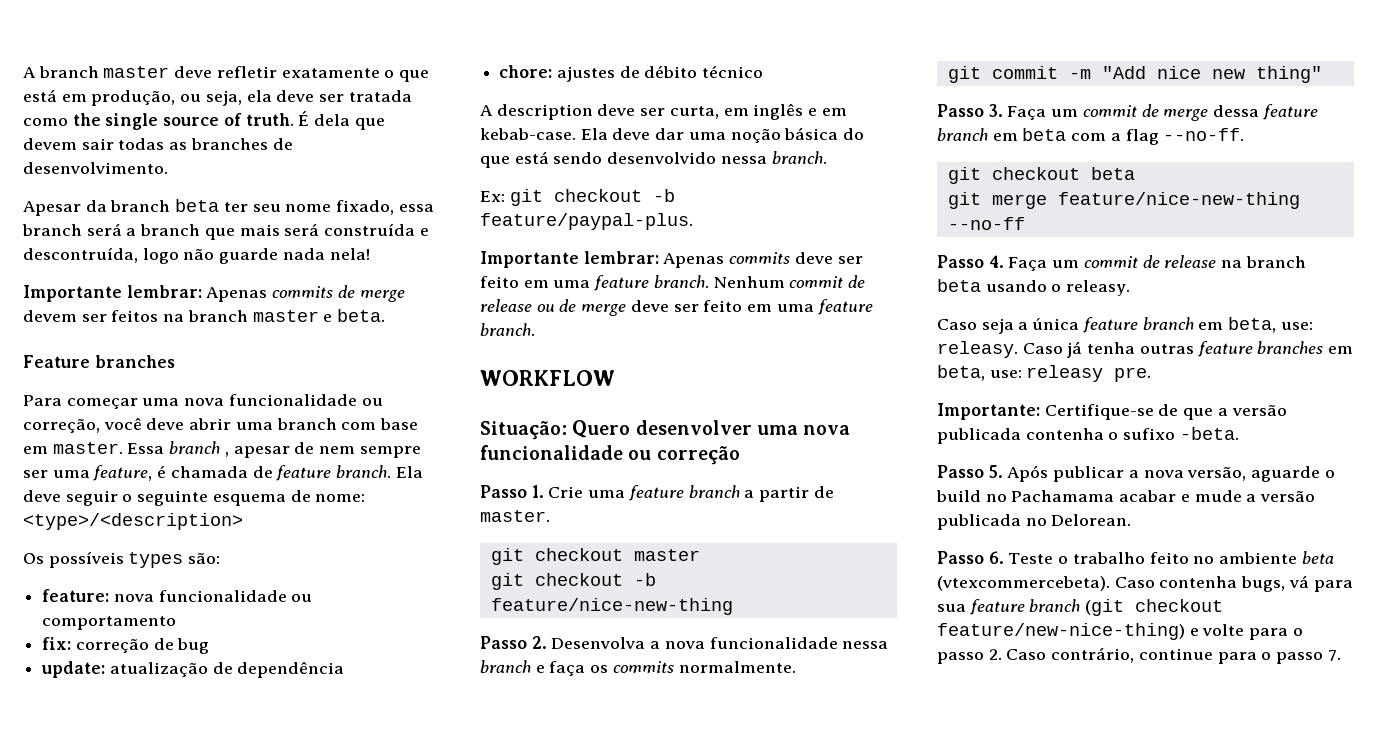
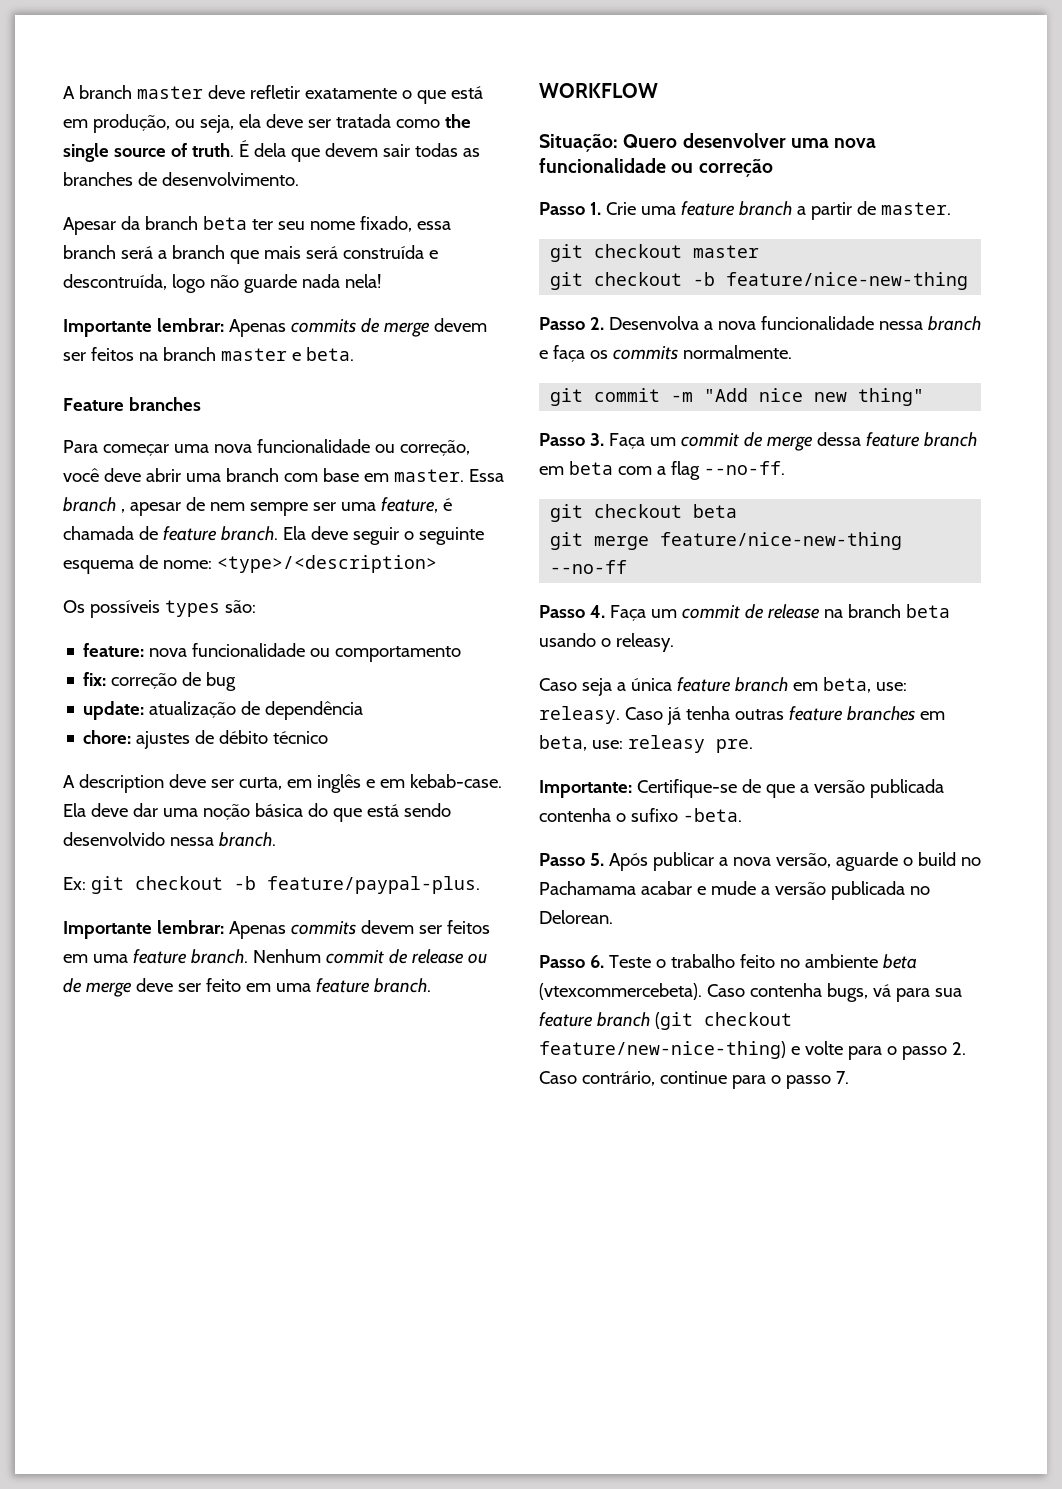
[794,252,863,264] [480,276,519,288] deve ser feito -> [360,920,490,934] devem ser feitos

